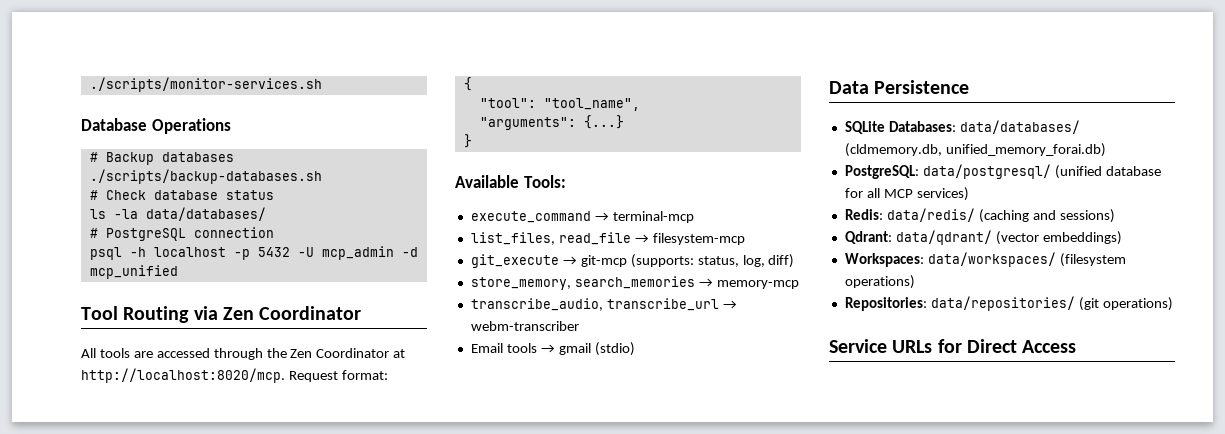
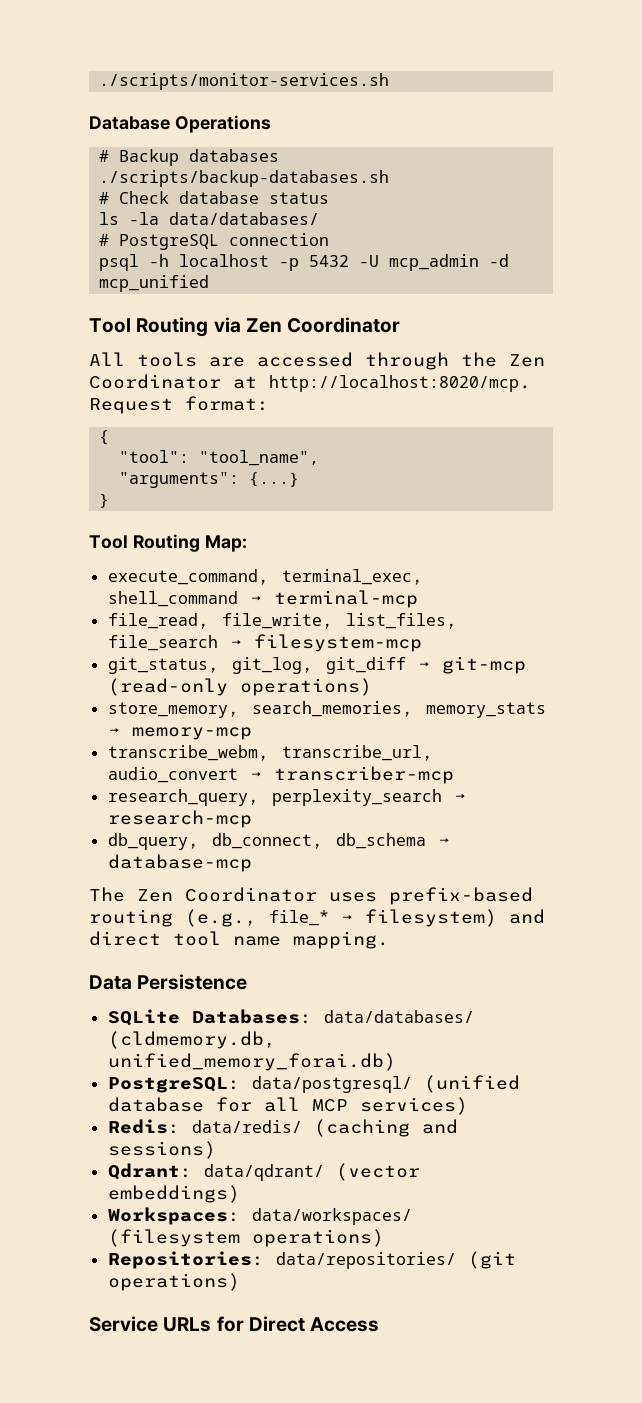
[455,175,566,188] [470,211,694,223] [470,232,745,245] [470,254,795,268] Available Tools: // execute_command → terminal-mcp // list_files, read_file → filesystem-mcp // git_execute → git-mcp (supports: status, log, diff) -> [89,534,247,552] [107,569,424,585] [107,590,418,608] [107,613,458,629] [107,634,422,652] [107,656,526,674] [107,678,372,696] Tool Routing Map: // execute_command, terminal_exec, shell_command → terminal-mcp // file_read, file_write, list_files, file_search → filesystem-mcp // git_status, git_log, git_diff → git-mcp (read-only operations)
[574,276,695,289] search_memories -> [251,701,546,718] search_memories, memory_stats
[470,298,737,311] [470,321,579,331] [470,342,635,356] transcribe_audio, transcribe_url → webm-transcriber // Email tools → gmail (stdio) -> [107,745,434,761] [107,766,454,784] [107,789,466,806] [107,810,252,828] [107,833,450,850] [107,854,252,872] [89,887,533,905] [89,909,545,927] [89,931,389,949] transcribe_webm, transcribe_url, audio_convert → transcriber-mcp // research_query, perplexity_search → research-mcp // db_query, db_connect, db_schema → database-mcp // The Zen Coordinator uses prefix-based routing (e.g., file_* → filesystem) and direct tool name mapping.

